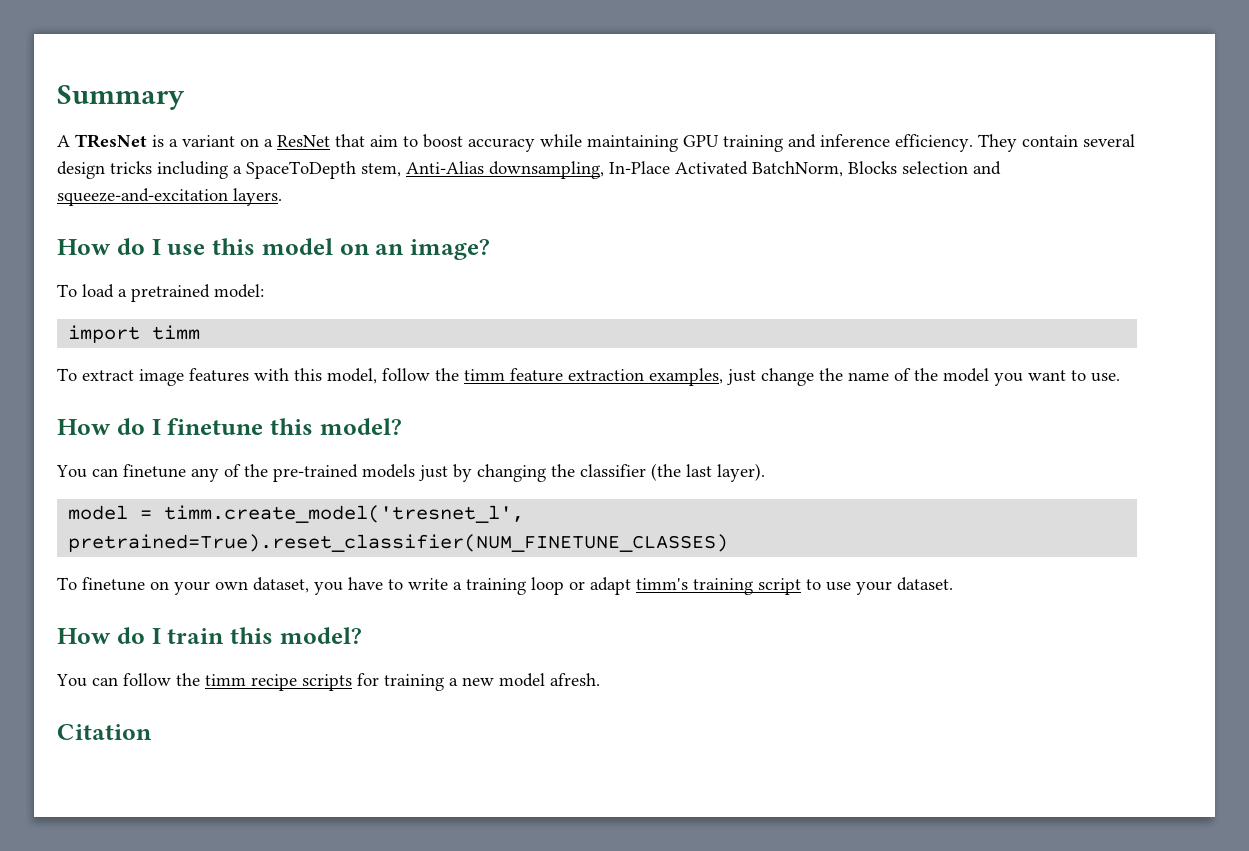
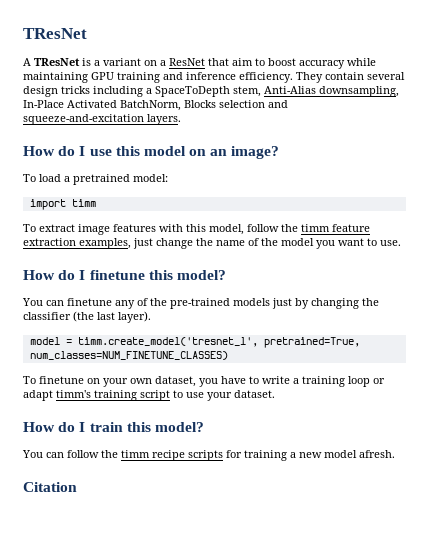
[57,85,185,110] Summary -> [23,28,87,39] TResNet
[68,534,729,552] pretrained=True).reset_classifier(NUM_FINETUNE_CLASSES) -> [263,337,360,348] [29,351,228,360] pretrained=True, num_classes=NUM_FINETUNE_CLASSES)

